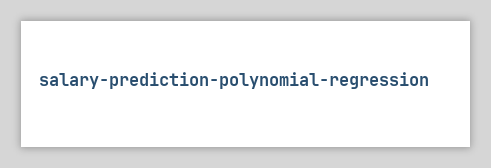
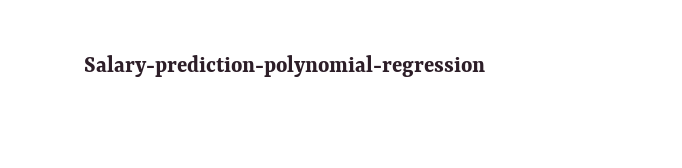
[39,72,429,89] salary-prediction-polynomial-regression -> [84,55,485,77] Salary-prediction-polynomial-regression

